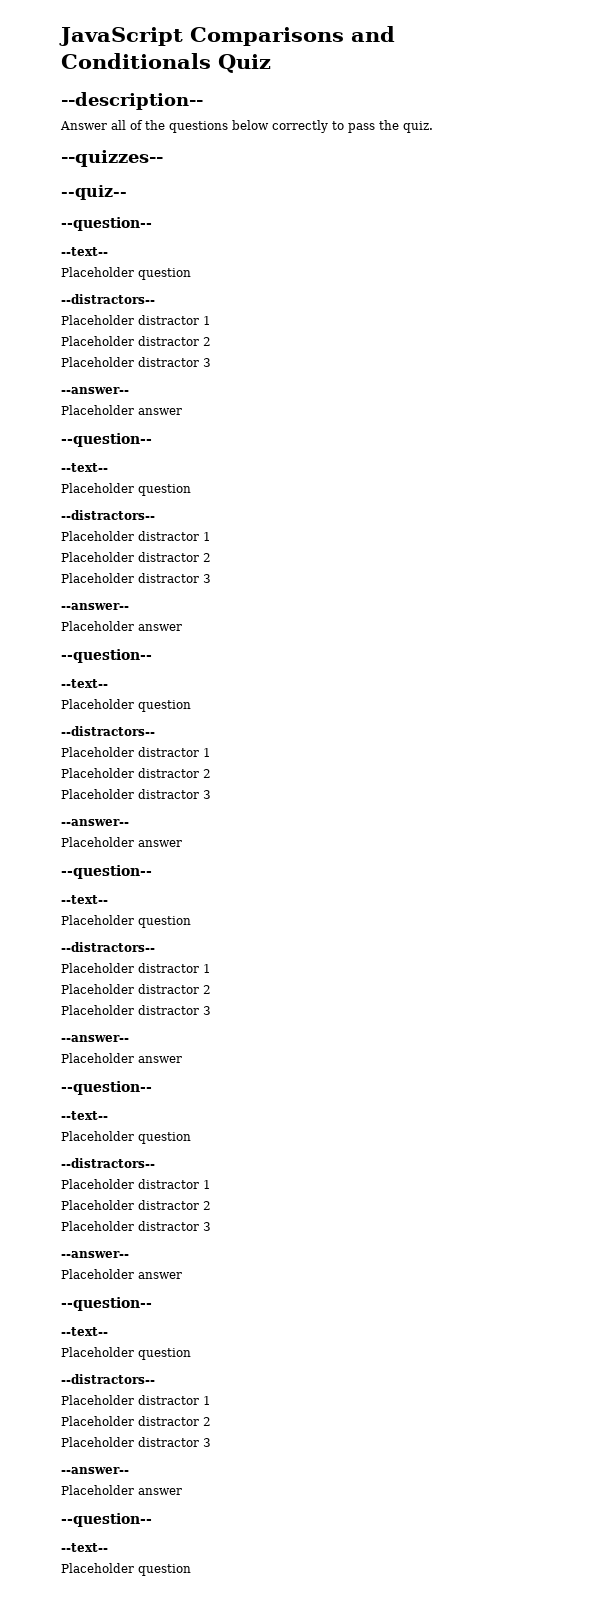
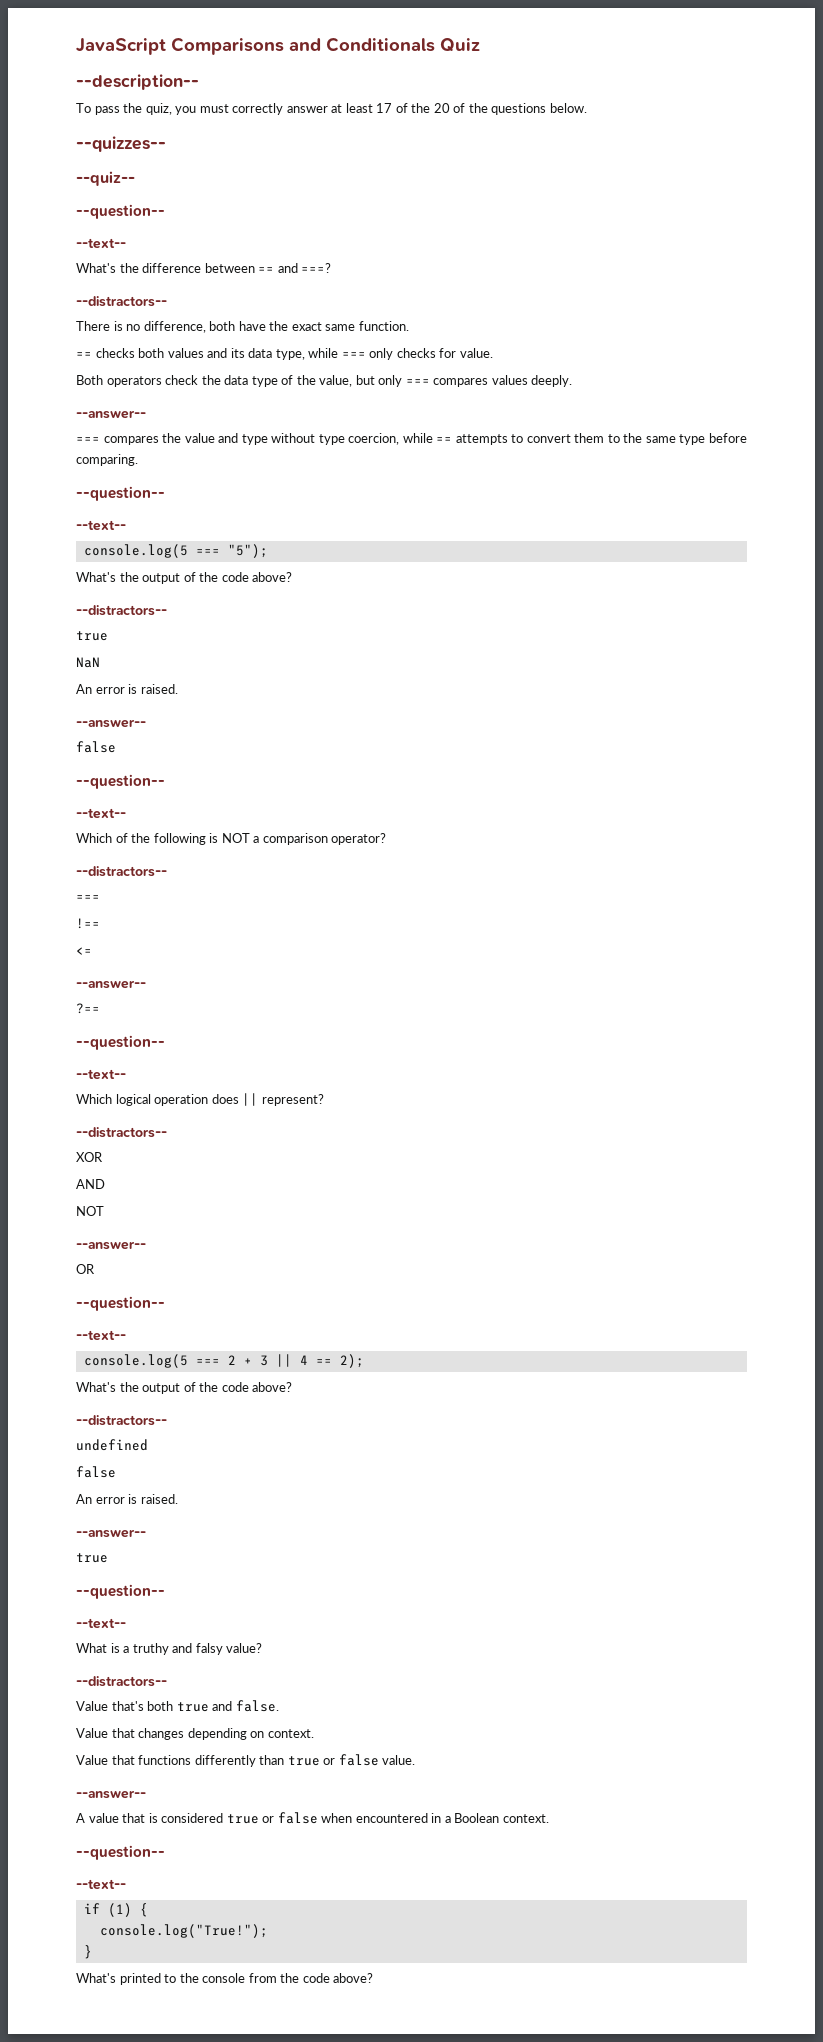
[60,120,433,133] [61,150,163,167] [61,185,127,200] [61,217,152,231] [61,247,108,256] [61,267,191,280] [61,294,155,304] [61,315,211,325] [61,336,211,346] [61,357,211,367] [61,387,129,394] [61,405,182,415] [61,433,152,447] [61,463,108,472] [61,483,191,496] [61,510,155,520] [61,531,211,541] [61,552,211,562] [61,573,211,583] [61,603,129,610] [61,621,182,631] [61,649,152,663] [61,679,108,688] [61,699,191,712] [61,726,155,736] [61,747,211,757] [61,768,211,778] [61,789,211,799] [61,819,129,826] [61,837,182,847] [61,865,152,879] [61,895,108,904] [61,915,191,928] [61,942,155,952] [61,963,211,973] [61,984,211,994] [61,1005,211,1015] [61,1035,129,1042] [61,1053,182,1063] [61,1081,152,1095] [61,1111,108,1120] [61,1131,191,1144] [61,1158,155,1168] [61,1179,211,1189] [61,1200,211,1210] [61,1221,211,1231] [61,1251,129,1258] [61,1269,182,1279] [61,1297,152,1311] [61,1327,108,1336] [61,1347,191,1360] [61,1374,155,1384] [61,1395,211,1405] [61,1416,211,1426] [61,1437,211,1447] [61,1467,129,1474] [61,1485,182,1495] [61,1513,152,1527] [61,1543,108,1552] [61,1563,191,1576] Answer all of the questions below correctly to pass the quiz. // --quizzes-- // --quiz-- // --question-- // --text-- // Placeholder question // --distractors-- // Placeholder distractor 1 // Placeholder distractor 2 // Placeholder distractor 3 // --answer-- // Placeholder answer // --question-- // --text-- // Placeholder question // --distractors-- // Placeholder distractor 1 // Placeholder distractor 2 // Placeholder distractor 3 // --answer-- // Placeholder answer // --question-- // --text-- // Placeholder question // --distractors-- // Placeholder distractor 1 // Placeholder distractor 2 // Placeholder distractor 3 // --answer-- // Placeholder answer // --question-- // --text-- // Placeholder question // --distractors-- // Placeholder distractor 1 // Placeholder distractor 2 // Placeholder distractor 3 // --answer-- // Placeholder answer // --question-- // --text-- // Placeholder question // --distractors-- // Placeholder distractor 1 // Placeholder distractor 2 // Placeholder distractor 3 // --answer-- // Placeholder answer // --question-- // --text-- // Placeholder question // --distractors-- // Placeholder distractor 1 // Placeholder distractor 2 // Placeholder distractor 3 // --answer-- // Placeholder answer // --question-- // --text-- // Placeholder question -> [76,103,587,115] [76,136,166,152] [76,171,135,186] [76,204,165,219] [76,238,126,249] [76,263,332,273] [76,296,167,307] [76,321,409,333] [76,348,493,360] [76,375,573,387] [76,410,146,419] [76,433,747,445] [76,454,138,466] [76,486,165,501] [76,520,126,531] [83,544,268,558] [76,572,293,584] [76,605,167,616] [76,631,108,641] [76,657,100,668] [76,684,178,694] [76,719,146,728] [76,741,116,753] [76,774,165,789] [76,808,126,819] [76,833,387,845] [76,866,167,877] [76,895,100,901] [76,918,100,929] [76,947,92,955] [76,980,146,989] [76,1003,100,1014] [76,1035,165,1050] [76,1069,126,1080] [76,1093,324,1106] [76,1127,167,1138] [76,1152,103,1162] [76,1179,105,1189] [76,1206,104,1216] [76,1241,146,1250] [76,1264,95,1274] [76,1296,165,1311] [76,1330,126,1341] [83,1354,364,1368] [76,1382,293,1394] [76,1415,167,1426] [76,1439,148,1451] [76,1466,116,1478] [76,1494,178,1504] [76,1529,146,1538] [76,1553,108,1563] [76,1584,165,1599] [76,1618,126,1629] [76,1643,263,1655] [76,1676,167,1687] [76,1700,279,1712] [76,1728,314,1740] [76,1754,416,1767] [76,1790,146,1799] [76,1812,549,1824] [76,1845,165,1860] [76,1879,126,1890] [83,1903,148,1917] [99,1924,268,1938] [83,1945,92,1959] [76,1973,374,1985] To pass the quiz, you must correctly answer at least 17 of the 20 of the questions below. // --quizzes-- // --quiz-- // --question-- // --text-- // What's the difference between == and ===? // --distractors-- // There is no difference, both have the exact same function. // == checks both values and its data type, while === only checks for value. // Both operators check the data type of the value, but only === compares values deeply. // --answer-- // === compares the value and type without type coercion, while == attempts to convert them to the same type before comparing. // --question-- // --text-- // console.log(5 === "5"); // What's the output of the code above? // --distractors-- // true // NaN // An error is raised. // --answer-- // false // --question-- // --text-- // Which of the following is NOT a comparison operator? // --distractors-- // === // !== // <= // --answer-- // ?== // --question-- // --text-- // Which logical operation does || represent? // --distractors-- // XOR // AND // NOT // --answer-- // OR // --question-- // --text-- // console.log(5 === 2 + 3 || 4 == 2); // What's the output of the code above? // --distractors-- // undefined // false // An error is raised. // --answer-- // true // --question-- // --text-- // What is a truthy and falsy value? // --distractors-- // Value that's both true and false. // Value that changes depending on context. // Value that functions differently than true or false value. // --answer-- // A value that is considered true or false when encountered in a Boolean context. // --question-- // --text-- // if (1) { // console.log("True!"); // } // What's printed to the console from the code above?

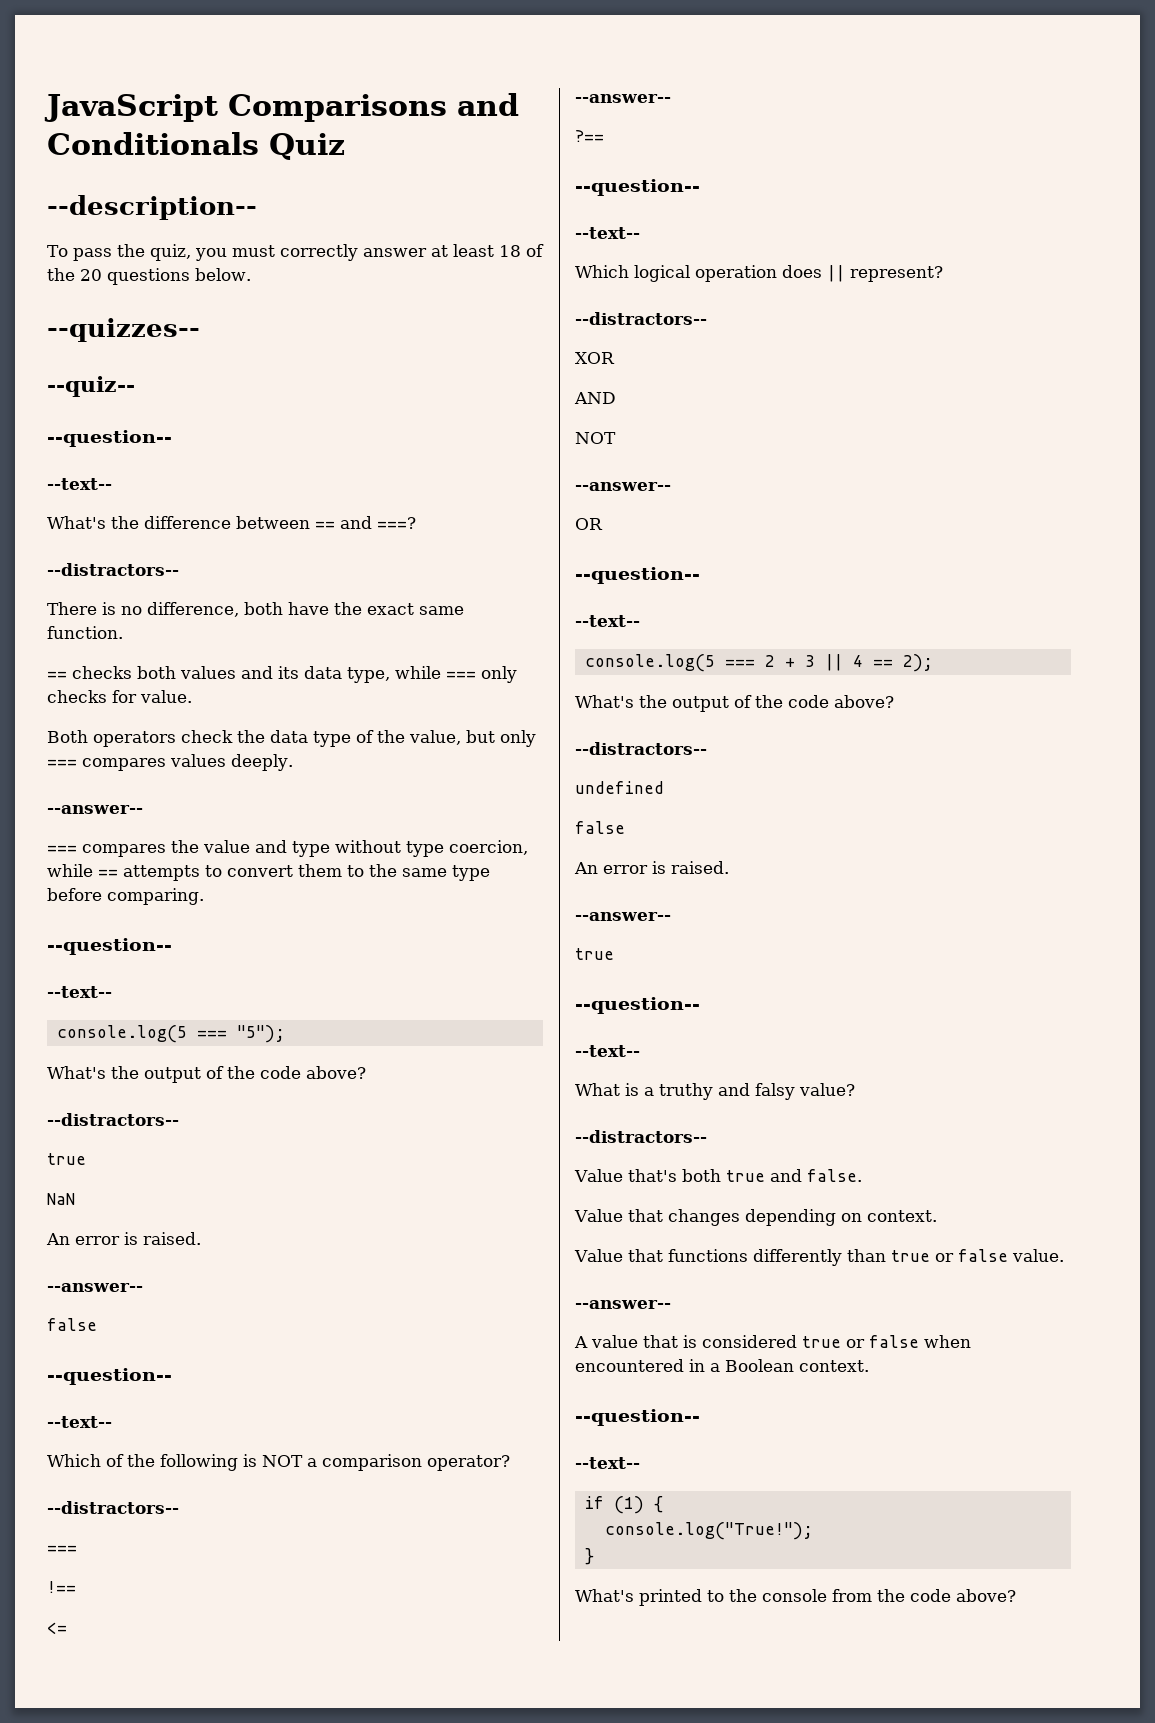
[376,103,393,113] 17 -> [498,245,521,257] 18
[453,103,488,113] of the -> (102, 275) none

